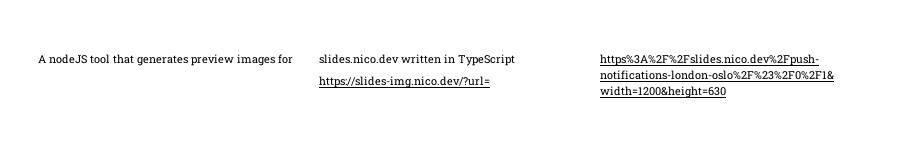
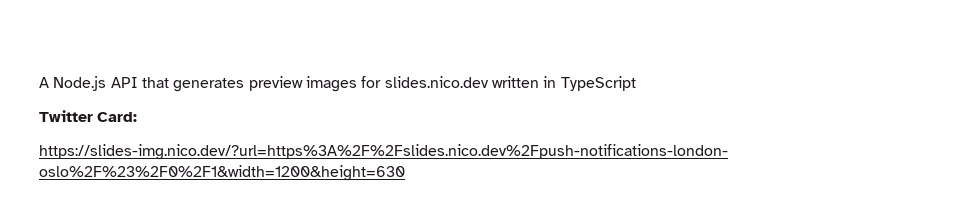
[49,54,110,64] nodeJS tool -> [53,76,138,91] Node.js API
(515, 60) none -> [39,110,138,122] // Twitter Card:

